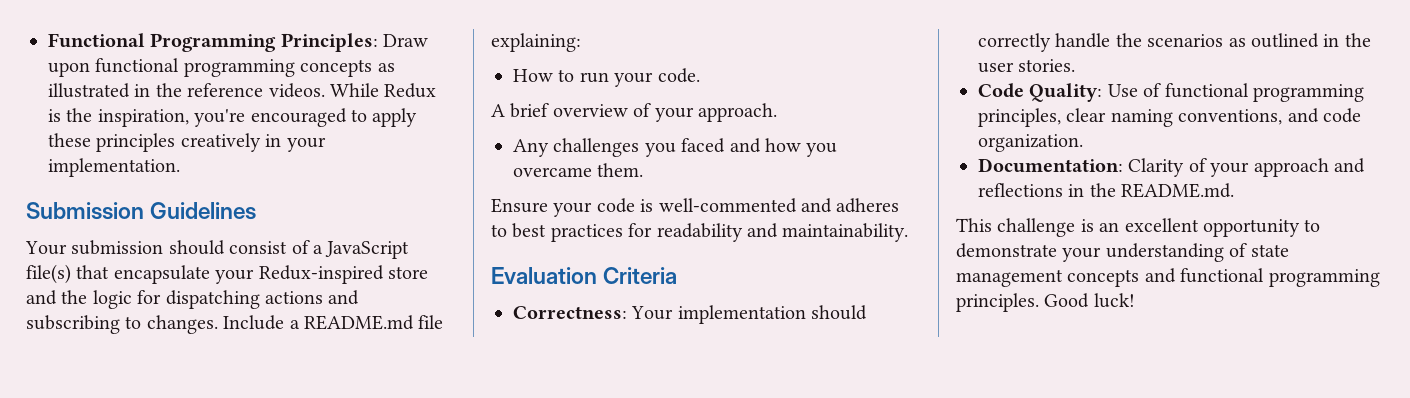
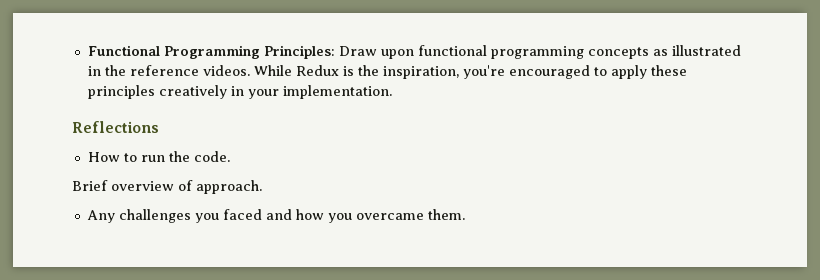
[26,202,257,220] [25,240,410,259] [26,264,428,284] [26,290,360,309] [26,315,444,334] [491,33,581,52] Submission Guidelines // Your submission should consist of a JavaScript file(s) that encapsulate your Redux-inspired store and the logic for dispatching actions and subscribing to changes. Include a README.md file explaining: -> [72,121,159,133] Reflections
[614,72,654,87] your -> [168,151,190,162] the
[491,103,550,118] A brief -> [72,180,108,191] Brief
[654,107,694,122] your -> (193, 185) none
[491,198,900,217] [491,223,909,242] [491,267,678,284] [513,305,868,324] [978,33,1371,52] [978,59,1076,73] [978,83,1364,102] [978,108,1361,127] [978,134,1083,152] [978,158,1365,177] [978,183,1235,198] [956,218,1321,237] [956,243,1289,262] [956,268,1380,287] [956,293,1135,312] // Ensure your code is well-commented and adheres to best practices for readability and maintainability. // Evaluation Criteria // Correctness: Your implementation should correctly handle the scenarios as outlined in the user stories. // Code Quality: Use of functional programming principles, clear naming conventions, and code organization. // Documentation: Clarity of your approach and reflections in the README.md. // This challenge is an excellent opportunity to demonstrate your understanding of state management concepts and functional programming principles. Good luck! -> (465, 214) none

